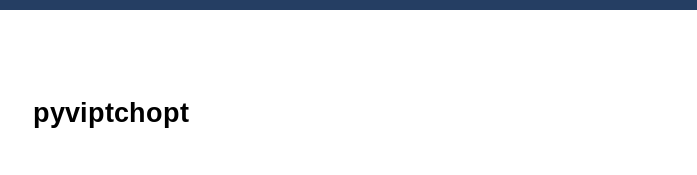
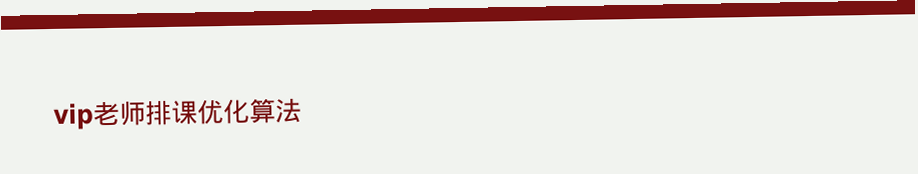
[33,102,189,128] pyviptchopt -> [53,97,302,130] vip老师排课优化算法

